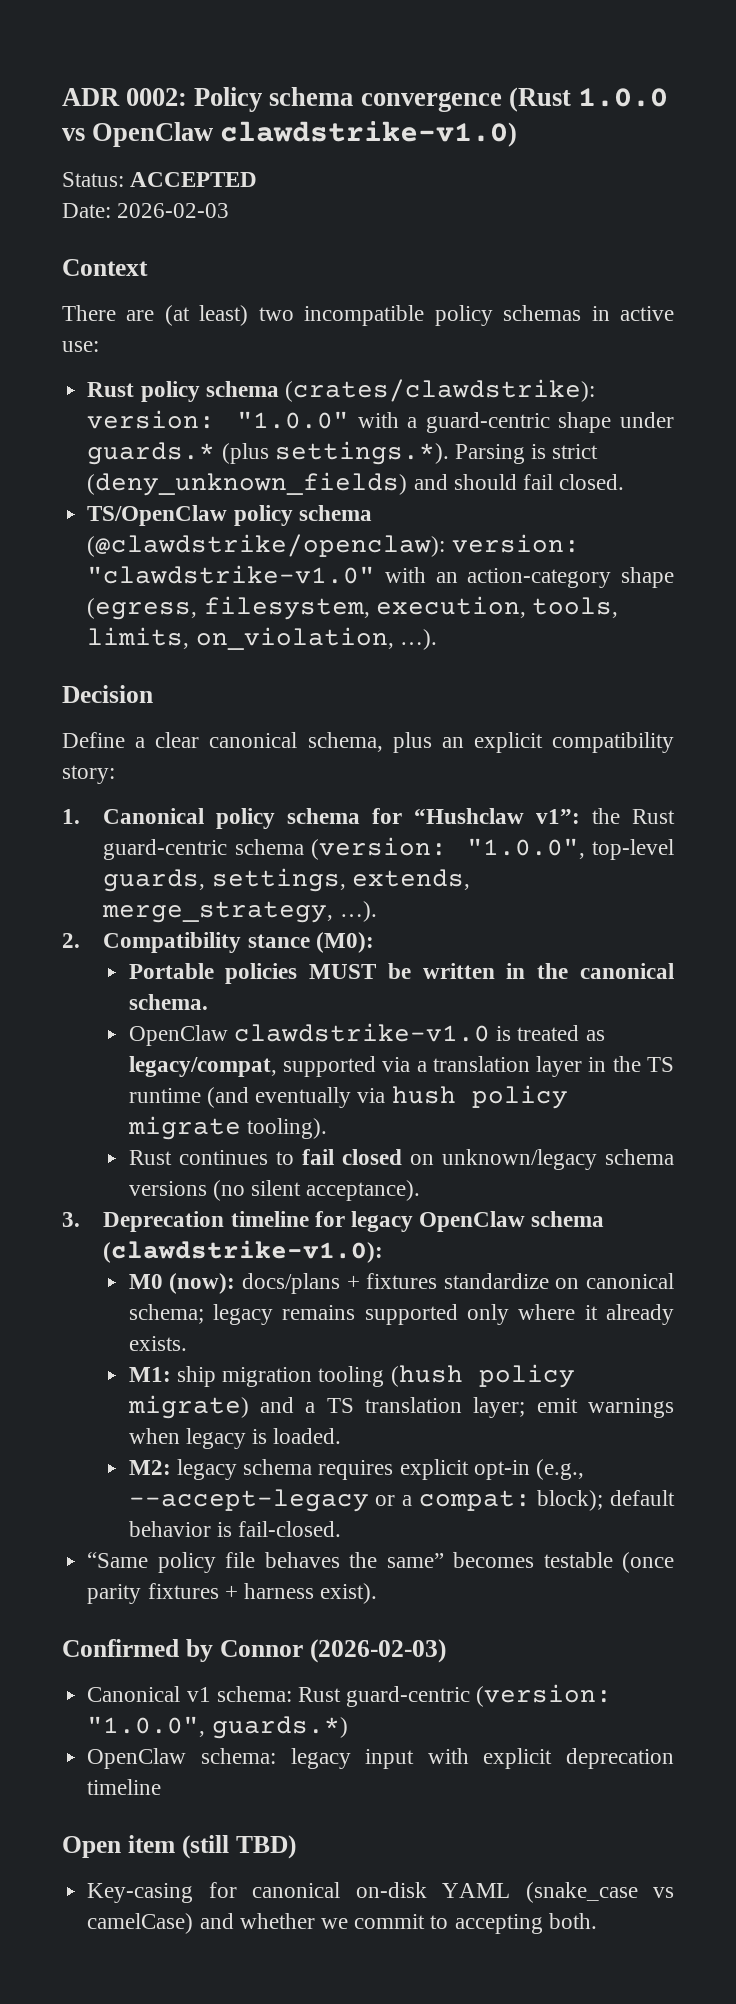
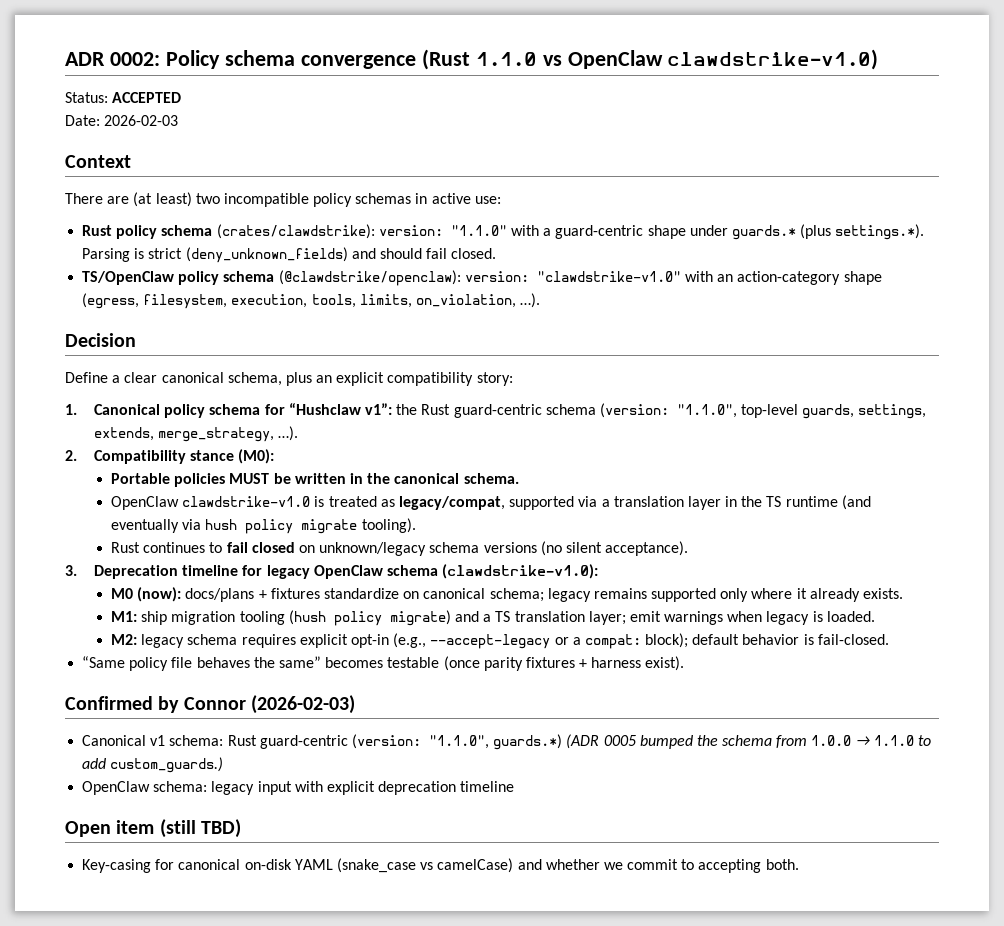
[577,88,668,107] 1.0.0 -> [475,52,537,66] 1.1.0
[237,411,350,429] "1.0.0" -> [450,225,507,236] "1.1.0"
[466,838,585,859] "1.0.0", -> [676,404,737,418] "1.1.0",
[87,1716,206,1737] "1.0.0", -> [428,735,489,749] "1.1.0",
(348, 1727) none -> [566,734,932,749] [82,757,224,773] (ADR 0005 bumped the schema from 1.0.0 → 1.1.0 to add custom_guards.)

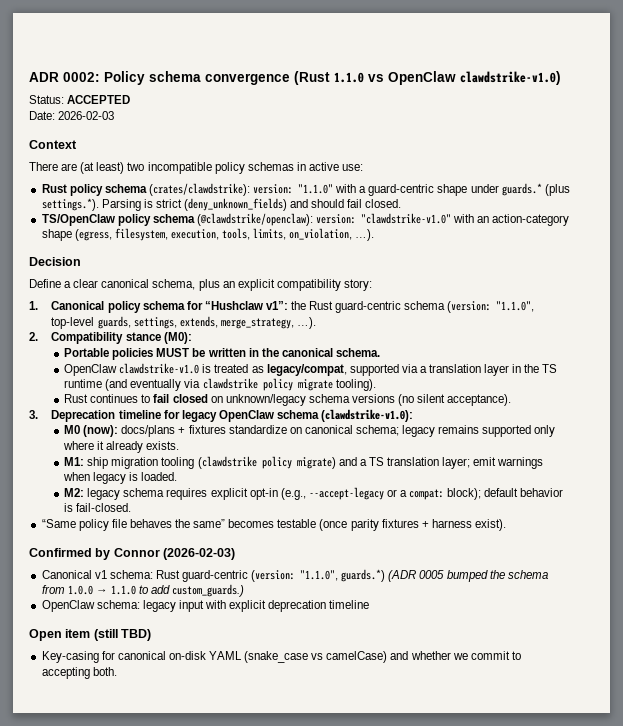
[205,519,238,530] hush -> [202,378,258,389] clawdstrike
[288,610,326,625] (hush -> [197,456,257,469] (clawdstrike

